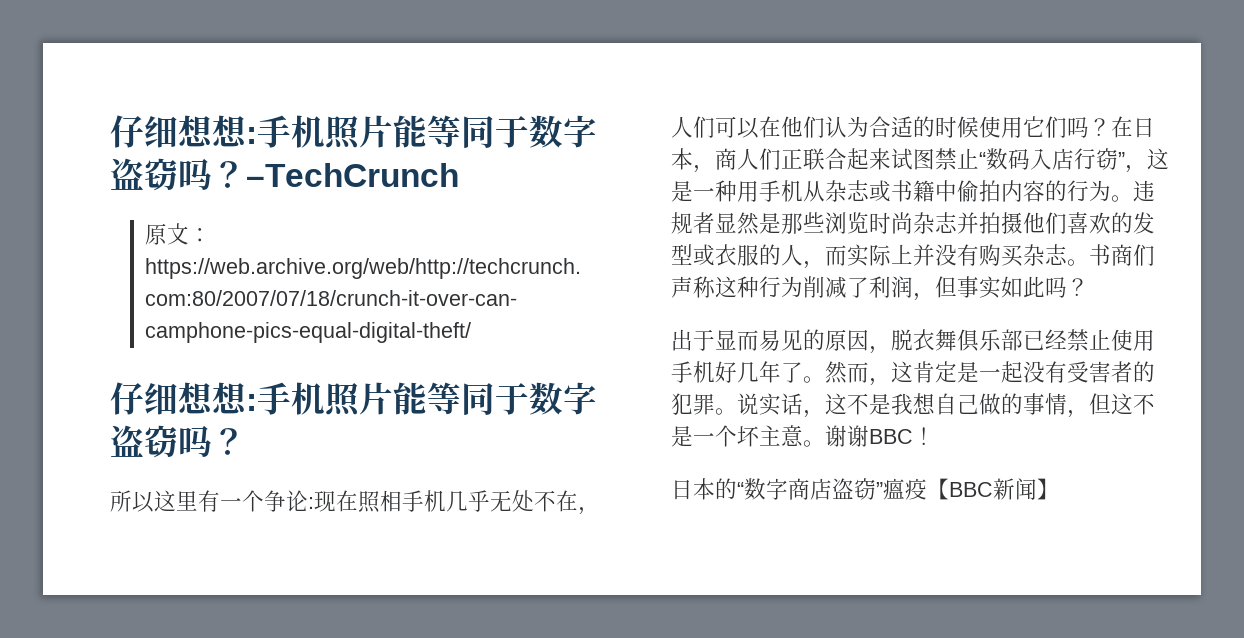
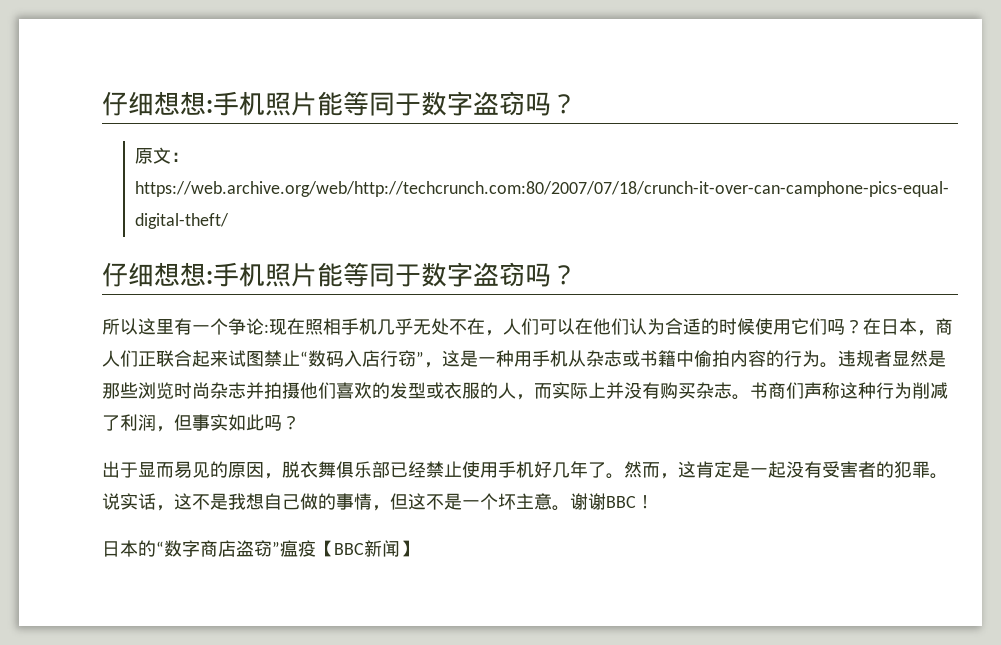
[246,163,459,187] –TechCrunch -> (577, 104) none

